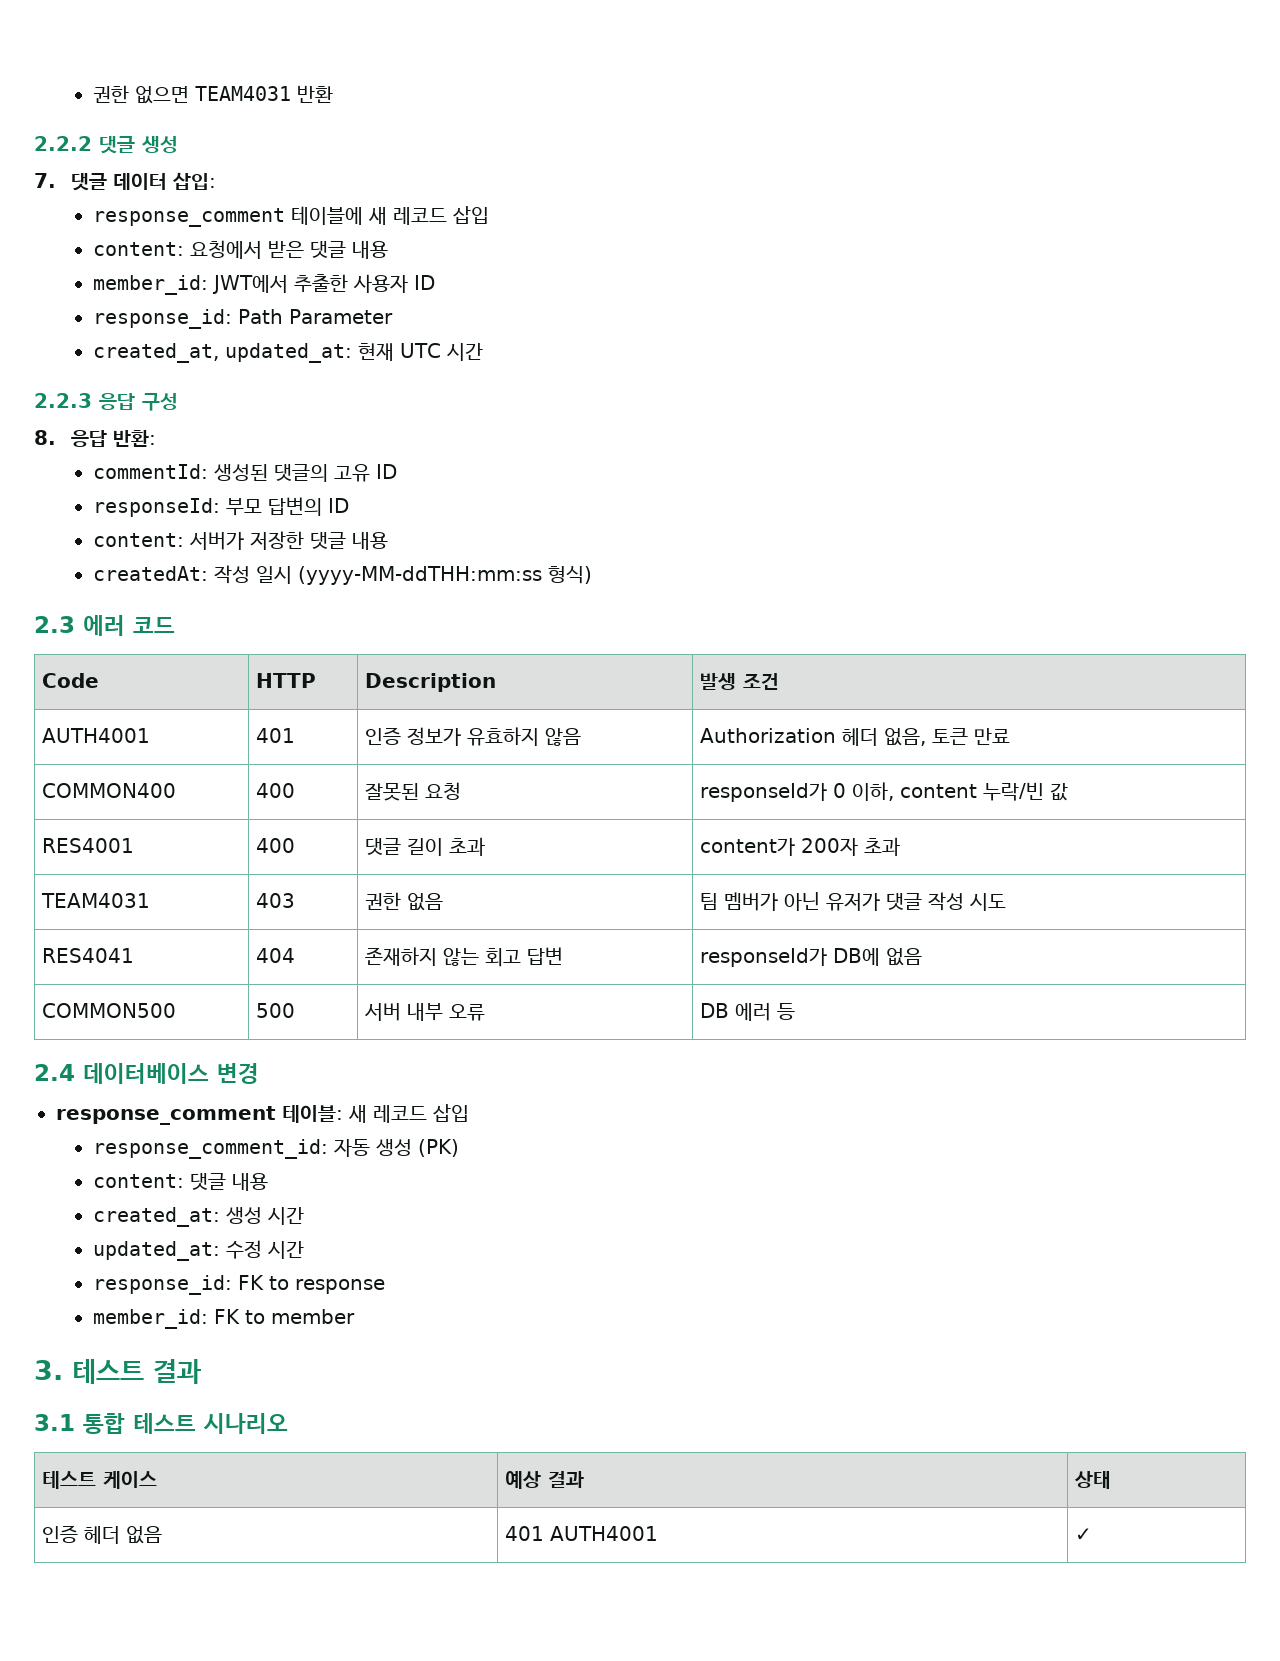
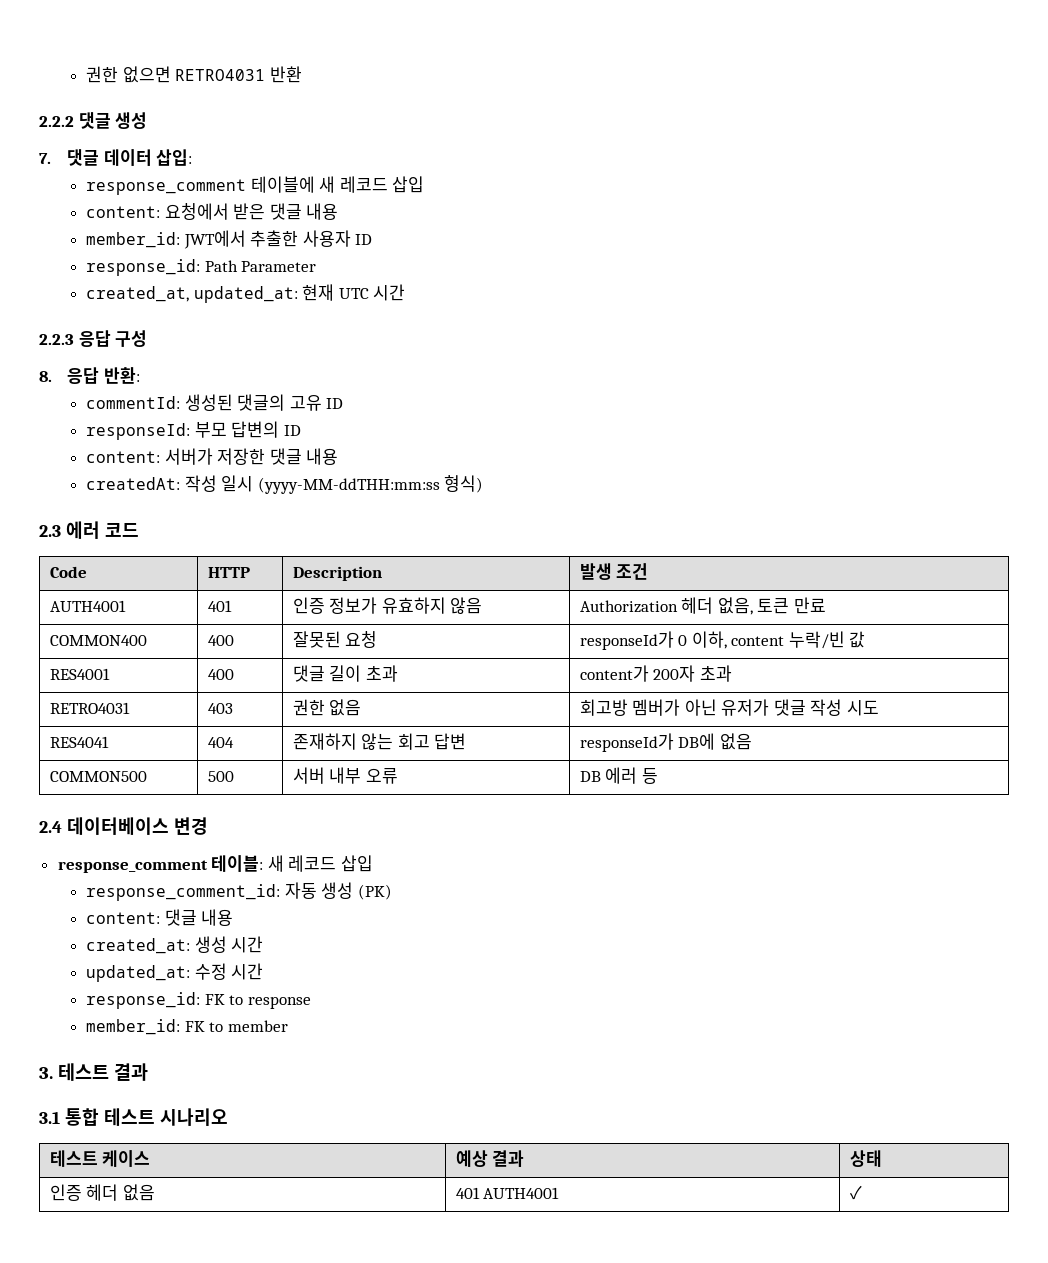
[195,86,292,101] TEAM4031 -> [175,69,266,81] RETRO4031
[41,893,151,908] TEAM4031 -> [49,702,130,714] RETRO4031
[700,893,719,910] 팀 -> [579,699,628,716] 회고방

